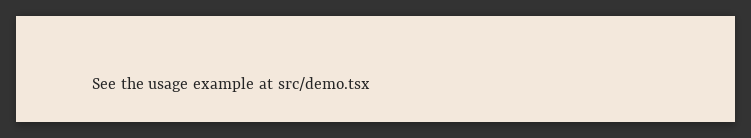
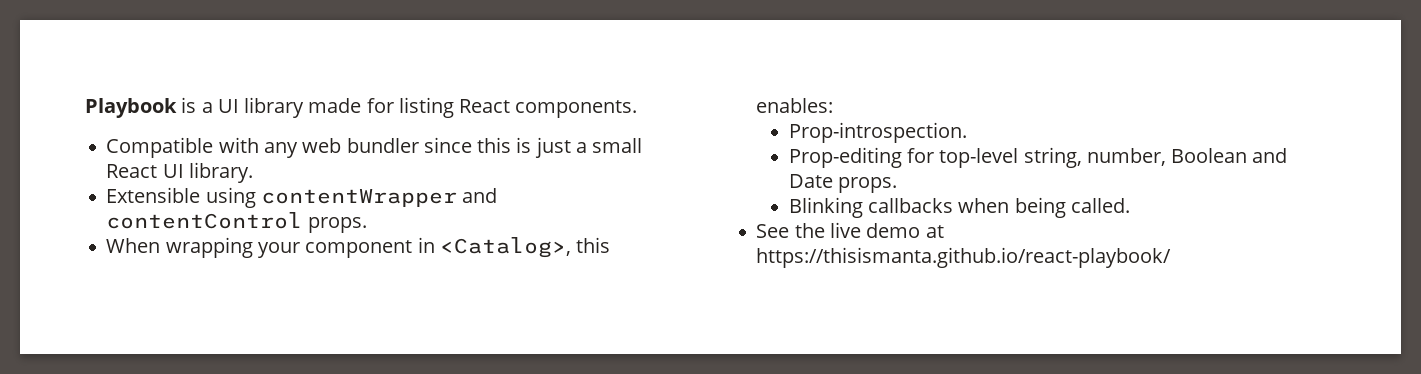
[92,77,370,92] See the usage example at src/demo.tsx -> [85,97,638,118] [106,137,643,158] [106,162,253,183] [106,187,498,208] [106,212,367,233] [106,237,611,258] [756,98,834,113] [788,122,967,143] [788,147,1288,168] [788,174,898,193] [788,197,1130,218] [756,222,944,238] [756,247,1172,268] Playbook is a UI library made for listing React components. // Compatible with any web bundler since this is just a small React UI library. // Extensible using contentWrapper and contentControl props. // When wrapping your component in <Catalog>, this enables: // Prop-introspection. // Prop-editing for top-level string, number, Boolean and Date props. // Blinking callbacks when being called. // See the live demo at https://thisismanta.github.io/react-playbook/

